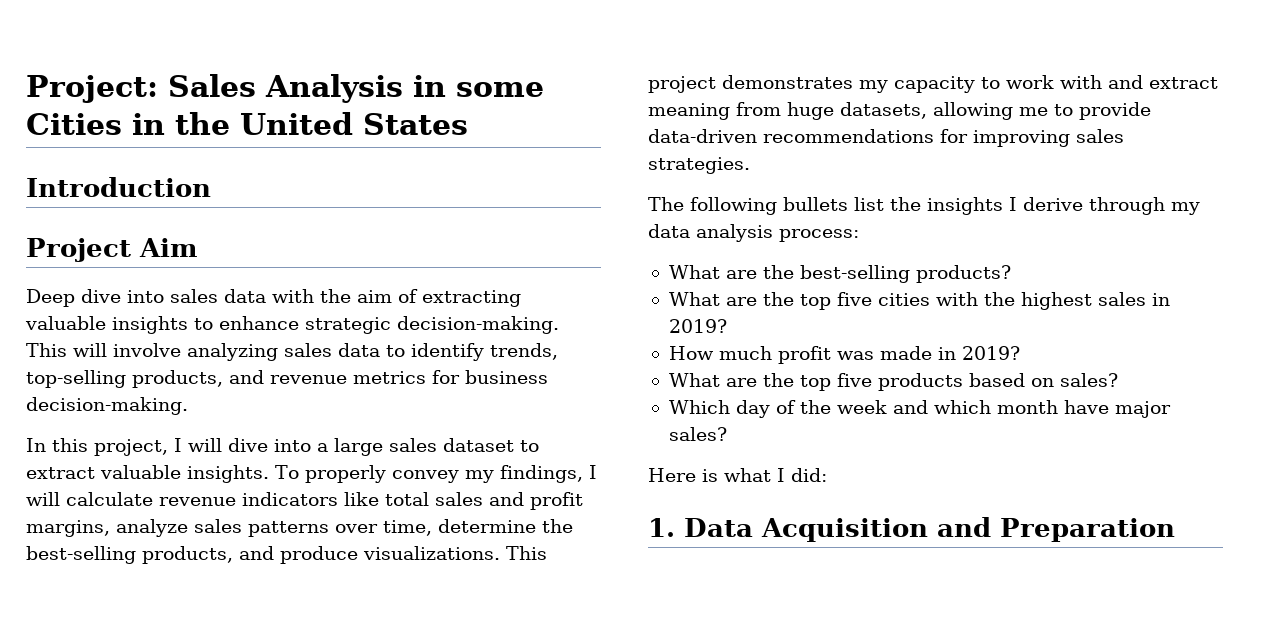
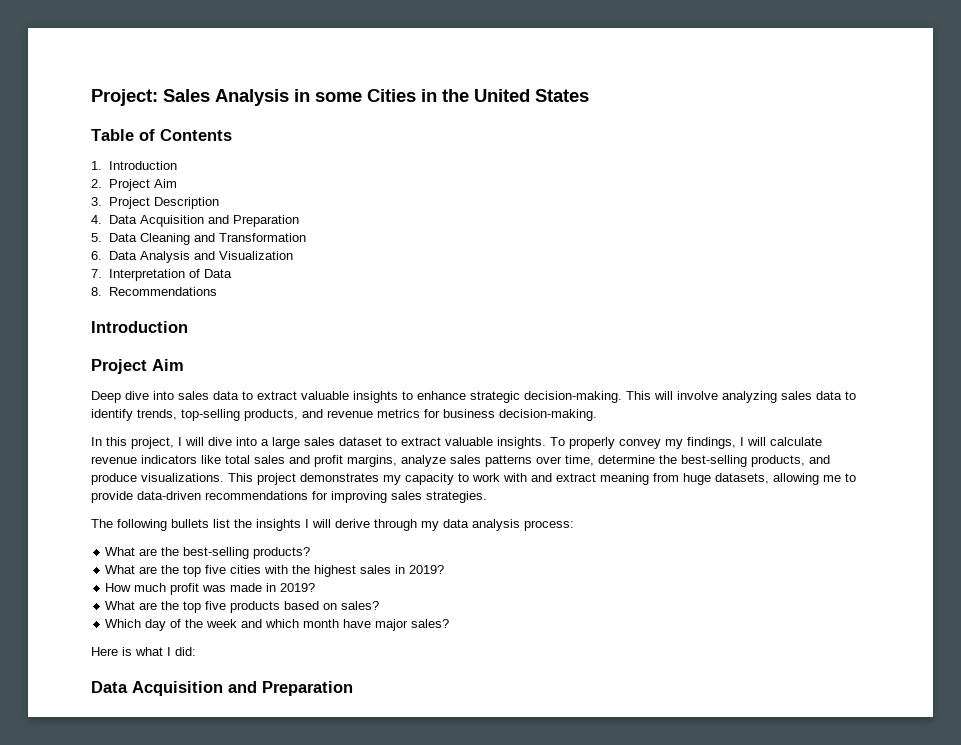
(468, 124) none -> [91,129,232,141] [91,161,178,170] [91,179,178,191] [91,197,220,209] [91,215,300,227] [91,233,307,245] [91,251,294,263] [91,269,233,281] [91,287,218,296] // Table of Contents // 1. Introduction // 2. Project Aim // 3. Project Description // 4. Data Acquisition and Preparation // 5. Data Cleaning and Transformation // 6. Data Analysis and Visualization // 7. Interpretation of Data // 8. Recommendations
[272,289,521,307] with the aim of extracting -> [242,391,297,400] to extract
(1017, 204) none -> [312,519,331,528] will
[648,518,675,537] 1. -> (196, 651) none

